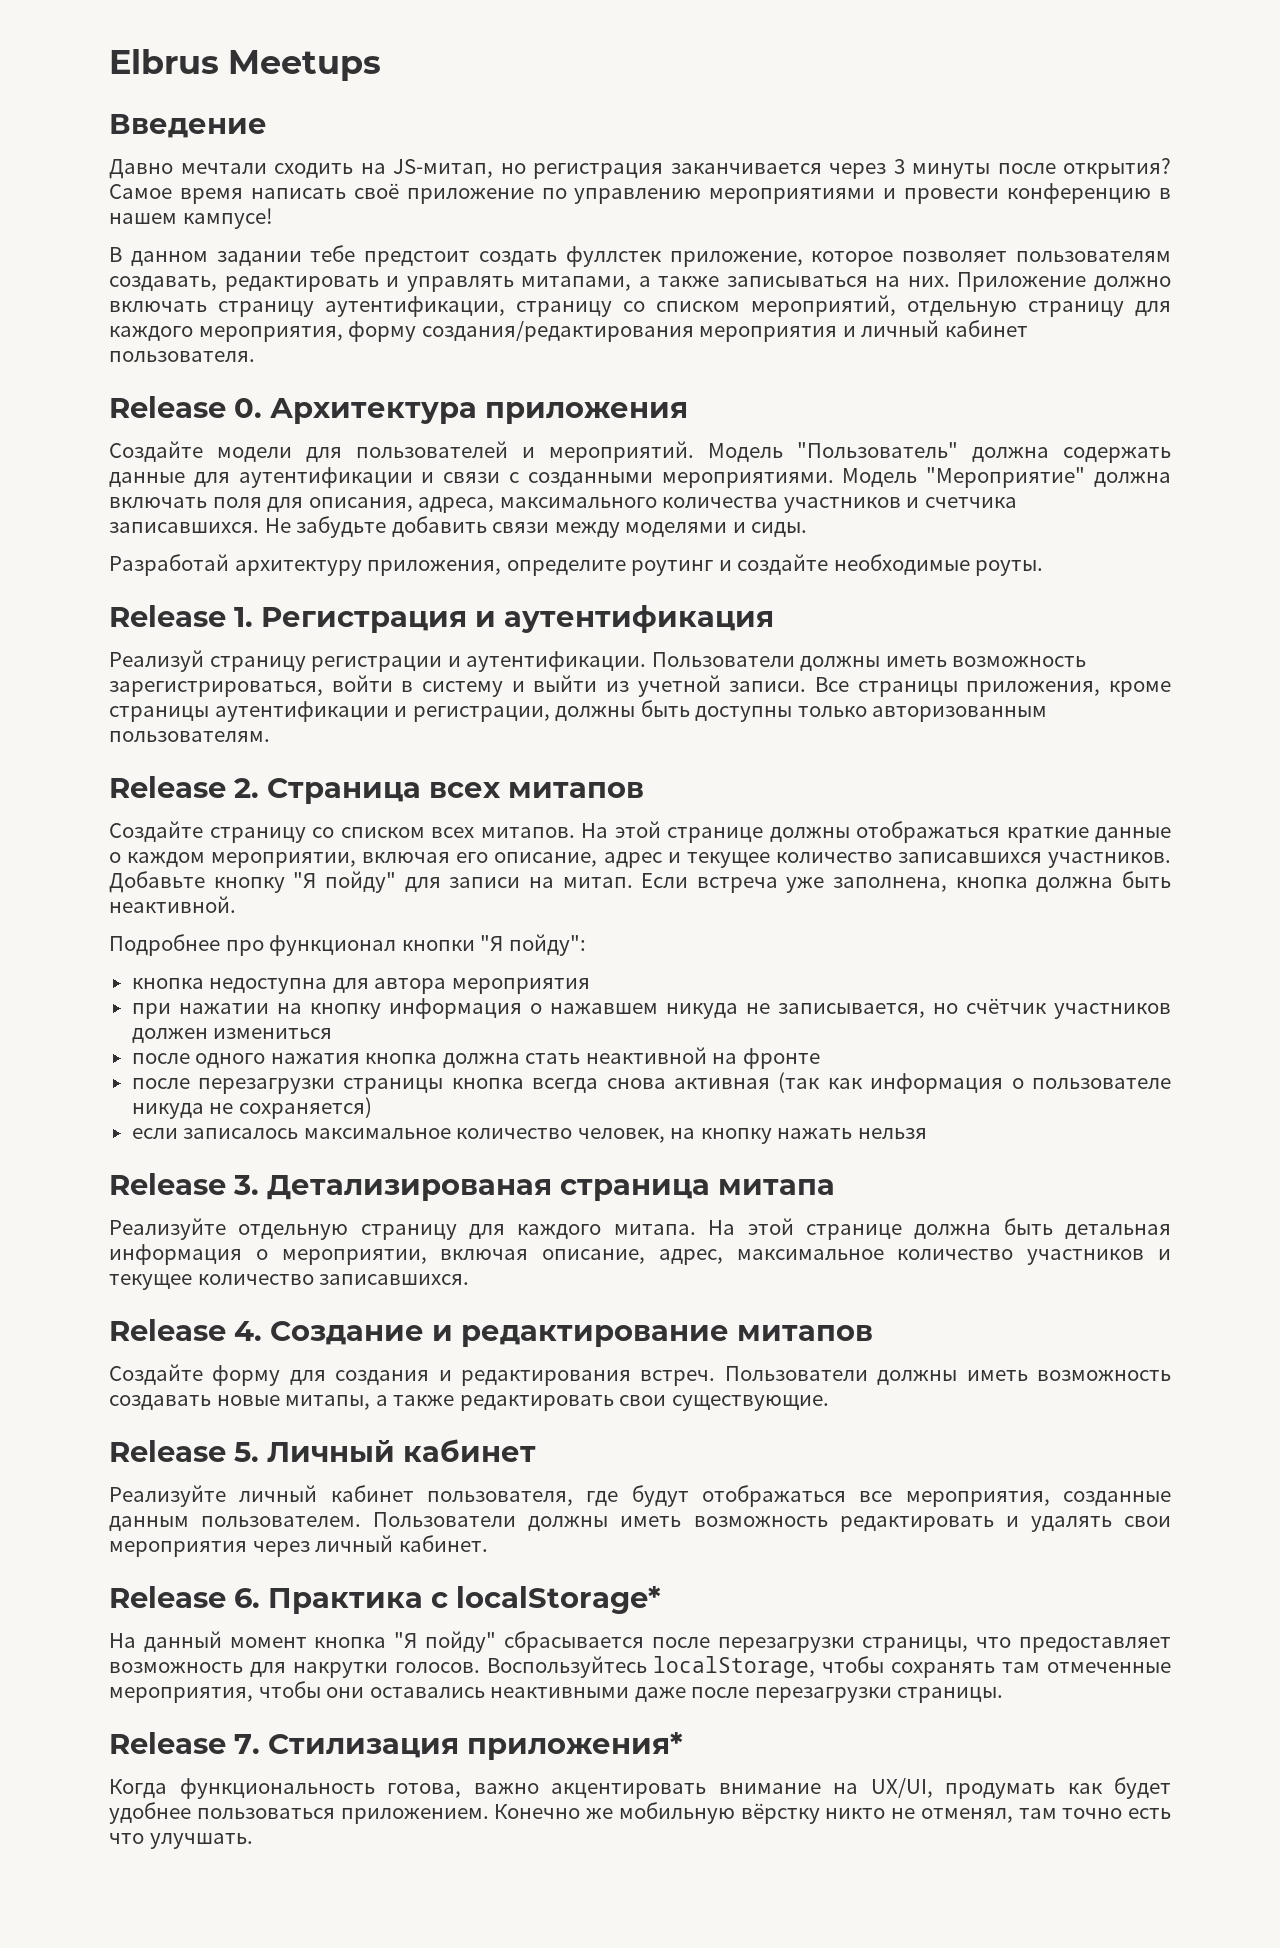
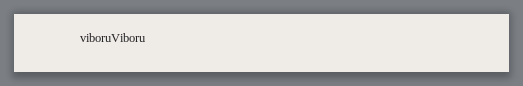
[109,49,382,81] [109,114,267,138] [109,158,1171,179] [109,183,1171,204] [109,208,273,229] [109,245,1171,267] [109,272,1171,292] [109,295,1171,317] [109,320,1028,342] [109,351,255,362] [109,396,688,424] [109,441,1171,463] [109,467,1171,488] [109,497,1017,513] [109,516,808,538] [109,554,1044,576] [109,605,774,633] [109,650,1087,672] [109,675,1171,697] [109,700,1048,722] [109,731,270,742] [109,776,644,804] [109,821,1171,843] [109,852,1171,868] [109,871,1171,893] [109,896,236,913] [109,934,586,956] [131,978,590,994] [131,998,1172,1019] [131,1028,333,1043] [131,1047,820,1069] [131,1072,1171,1094] [131,1097,372,1119] [131,1128,927,1144] [109,1173,835,1201] [109,1218,1171,1240] [109,1244,1172,1265] [109,1274,470,1290] [109,1319,873,1347] [109,1364,1171,1386] [109,1395,829,1411] [109,1439,536,1462] [109,1485,1171,1507] [109,1512,1171,1532] [109,1535,488,1557] [109,1586,661,1614] [109,1631,1172,1653] [109,1656,1171,1678] [109,1681,1004,1703] [109,1732,683,1760] [109,1777,1171,1799] [109,1802,1171,1824] [109,1833,253,1849] Elbrus Meetups // Введение // Давно мечтали сходить на JS-митап, но регистрация заканчивается через 3 минуты после открытия? Самое время написать своё приложение по управлению мероприятиями и провести конференцию в нашем кампусе! // В данном задании тебе предстоит создать фуллстек приложение, которое позволяет пользователям создавать, редактировать и управлять митапами, а также записываться на них. Приложение должно включать страницу аутентификации, страницу со списком мероприятий, отдельную страницу для каждого мероприятия, форму создания/редактирования мероприятия и личный кабинет пользователя. // Release 0. Архитектура приложения // Создайте модели для пользователей и мероприятий. Модель "Пользователь" должна содержать данные для аутентификации и связи с созданными мероприятиями. Модель "Мероприятие" должна включать поля для описания, адреса, максимального количества участников и счетчика записавшихся. Не забудьте добавить связи между моделями и сиды. // Разработай архитектуру приложения, определите роутинг и создайте необходимые роуты. // Release 1. Регистрация и аутентификация // Реализуй страницу регистрации и аутентификации. Пользователи должны иметь возможность зарегистрироваться, войти в систему и выйти из учетной записи. Все страницы приложения, кроме страницы аутентификации и регистрации, должны быть доступны только авторизованным пользователям. // Release 2. Страница всех митапов // Создайте страницу со списком всех митапов. На этой странице должны отображаться краткие данные о каждом мероприятии, включая его описание, адрес и текущее количество записавшихся участников. Добавьте кнопку "Я пойду" для записи на митап. Если встреча уже заполнена, кнопка должна быть неактивной. // Подробнее про функционал кнопки "Я пойду": // кнопка недоступна для автора мероприятия // при нажатии на кнопку информация о нажавшем никуда не записывается, но счётчик участников должен измениться // после одного нажатия кнопка должна стать неактивной на фронте // после перезагрузки страницы кнопка всегда снова активная (так как информация о пользователе никуда не сохраняется) // если записалось максимальное количество человек, на кнопку нажать нельзя // Release 3. Детализированая страница митапа // Реализуйте отдельную страницу для каждого митапа. На этой странице должна быть детальная информация о мероприятии, включая описание, адрес, максимальное количество участников и текущее количество записавшихся. // Release 4. Создание и редактирование митапов // Создайте форму для создания и редактирования встреч. Пользователи должны иметь возможность создавать новые митапы, а также редактировать свои существующие. // Release 5. Личный кабинет // Реализуйте личный кабинет пользователя, где будут отображаться все мероприятия, созданные данным пользователем. Пользователи должны иметь возможность редактировать и удалять свои мероприятия через личный кабинет. // Release 6. Практика с localStorage* // На данный момент кнопка "Я пойду" сбрасывается после перезагрузки страницы, что предоставляет возможность для накрутки голосов. Воспользуйтесь localStorage, чтобы сохранять там отмеченные мероприятия, чтобы они оставались неактивными даже после перезагрузки страницы. // Release 7. Стилизация приложения* // Когда функциональность готова, важно акцентировать внимание на UX/UI, продумать как будет удобнее пользоваться приложением. Конечно же мобильную вёрстку никто не отменял, там точно есть что улучшать. -> [80,33,146,42] viboruViboru

